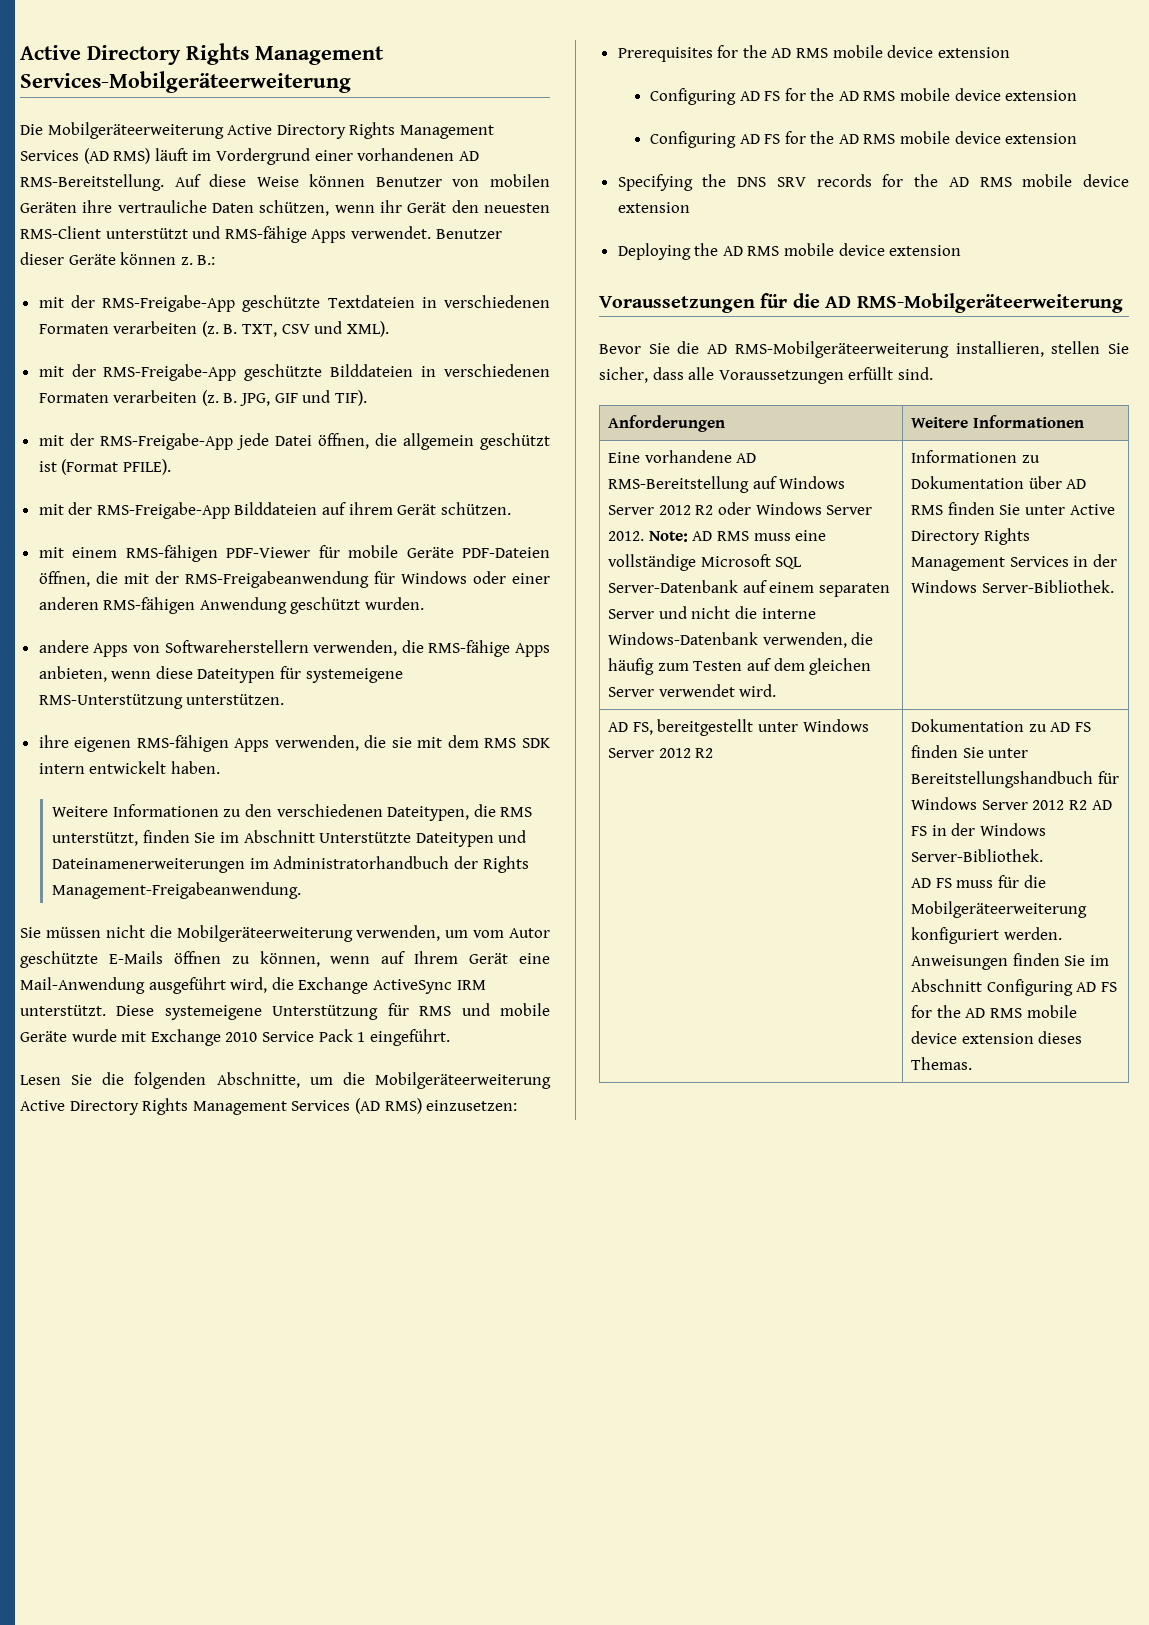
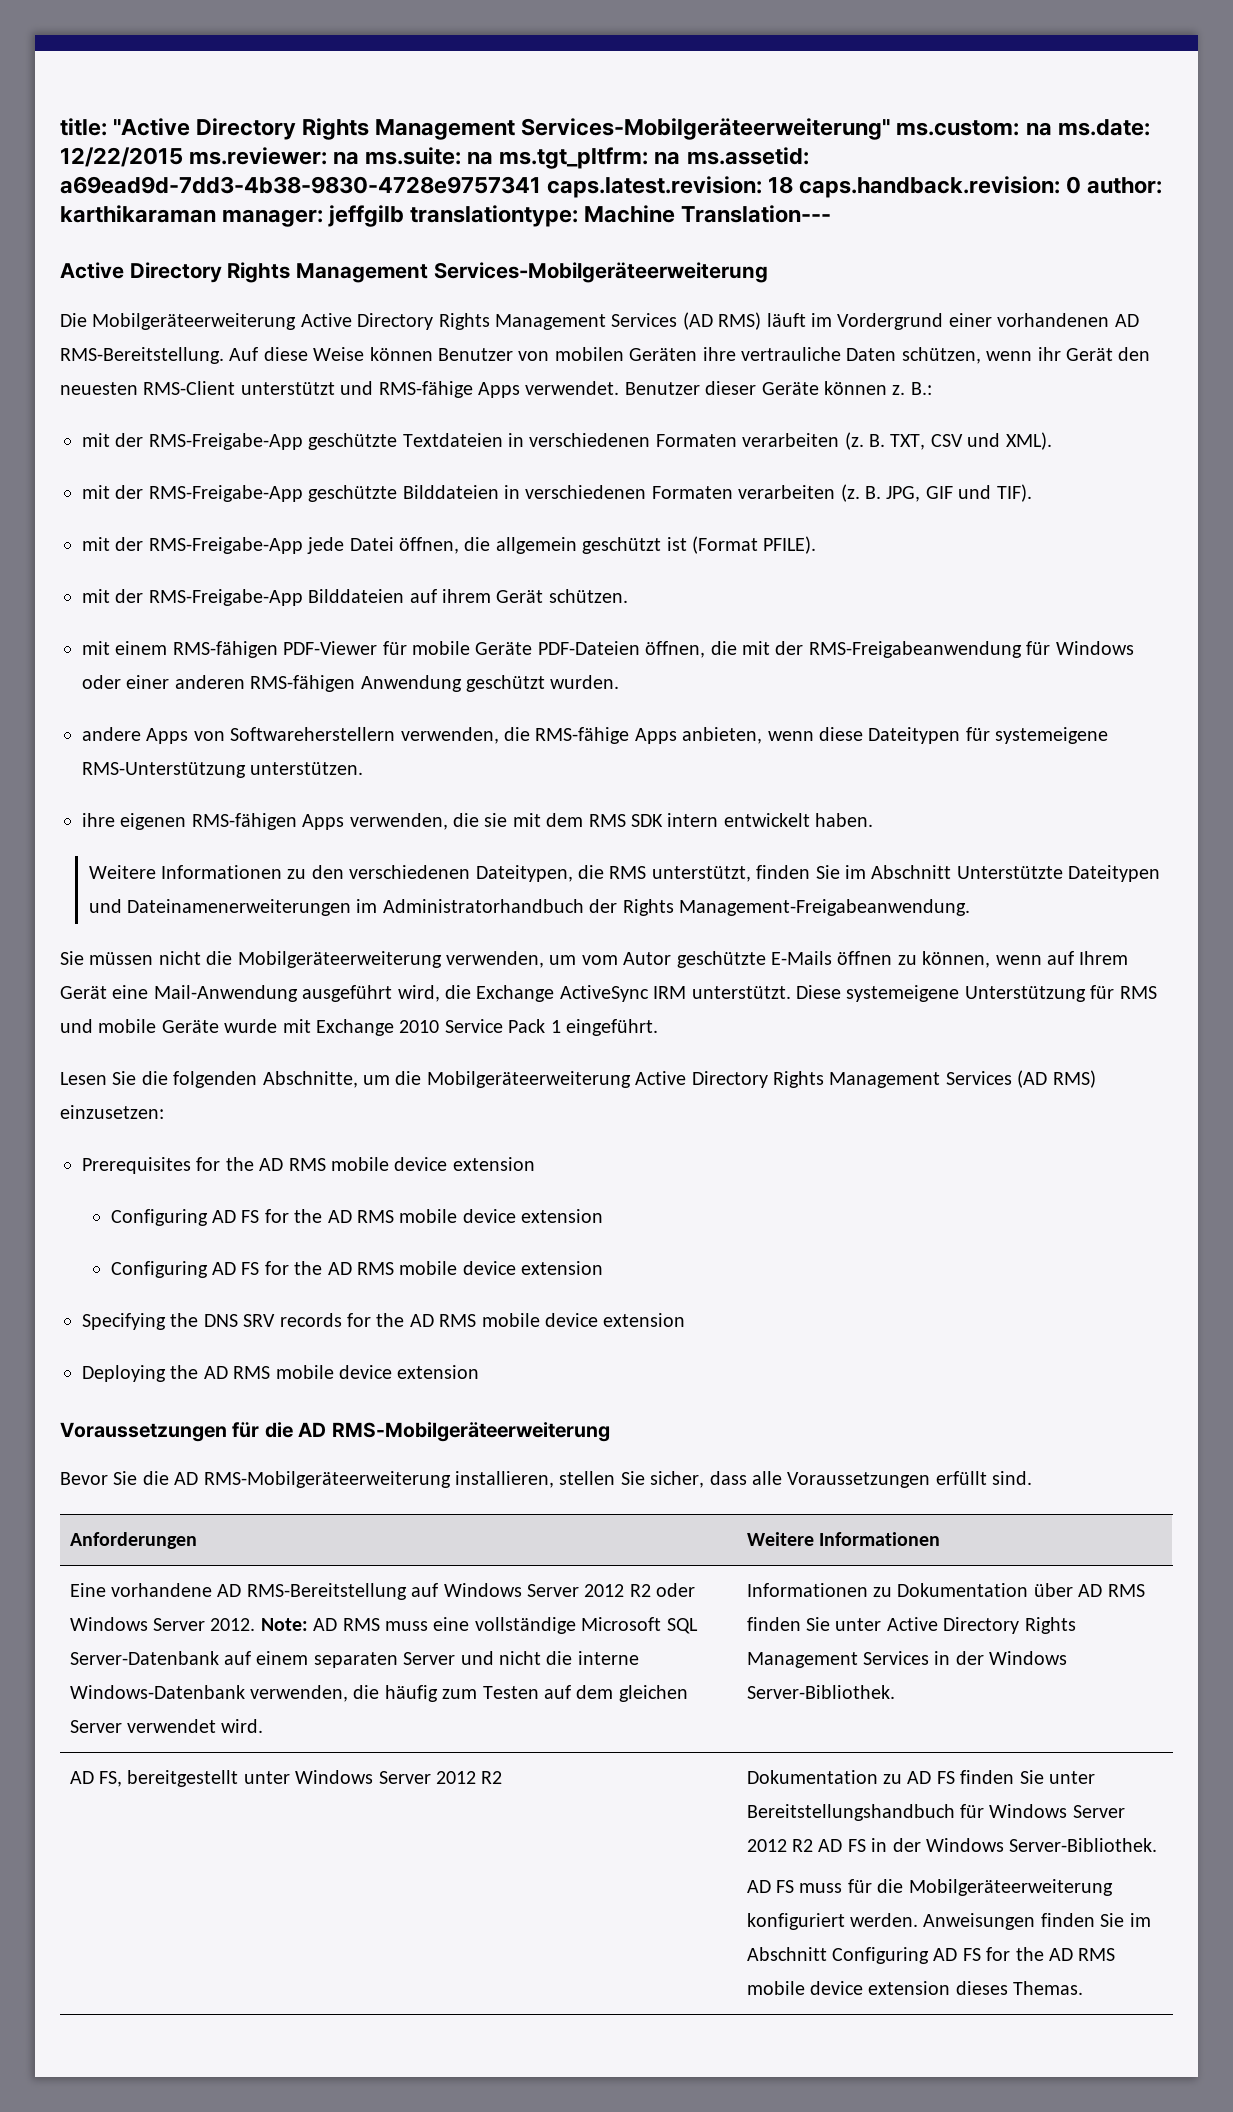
(20, 52) none -> [60,118,1150,140] [60,147,809,169] [60,176,1163,198] [60,205,832,227] title: "Active Directory Rights Management Services-Mobilgeräteerweiterung" ms.custom: na ms.date: 12/22/2015 ms.reviewer: na ms.suite: na ms.tgt_pltfrm: na ms.assetid: a69ead9d-7dd3-4b38-9830-4728e9757341 caps.latest.revision: 18 caps.handback.revision: 0 author: karthikaraman manager: jeffgilb translationtype: Machine Translation--- //

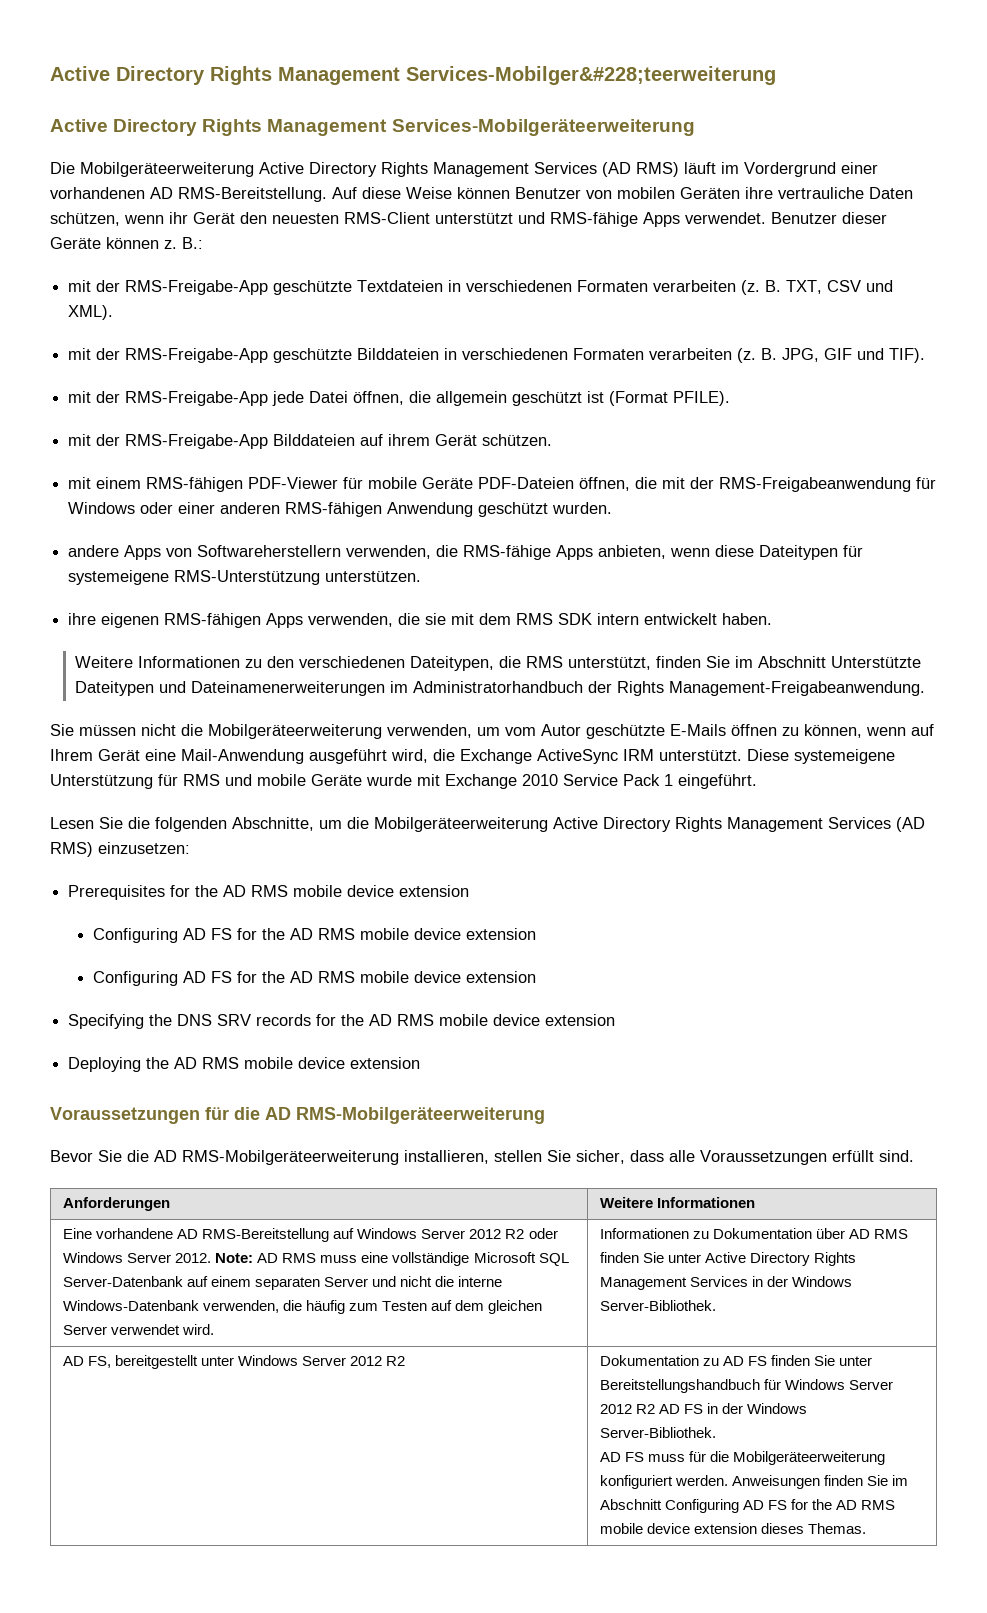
[60,118,1150,140] [60,147,809,169] [60,176,1163,198] [60,205,832,227] title: "Active Directory Rights Management Services-Mobilgeräteerweiterung" ms.custom: na ms.date: 12/22/2015 ms.reviewer: na ms.suite: na ms.tgt_pltfrm: na ms.assetid: a69ead9d-7dd3-4b38-9830-4728e9757341 caps.latest.revision: 18 caps.handback.revision: 0 author: karthikaraman manager: jeffgilb translationtype: Machine Translation--- -> [50,66,776,85] Active Directory Rights Management Services-Mobilger&#228;teerweiterung

